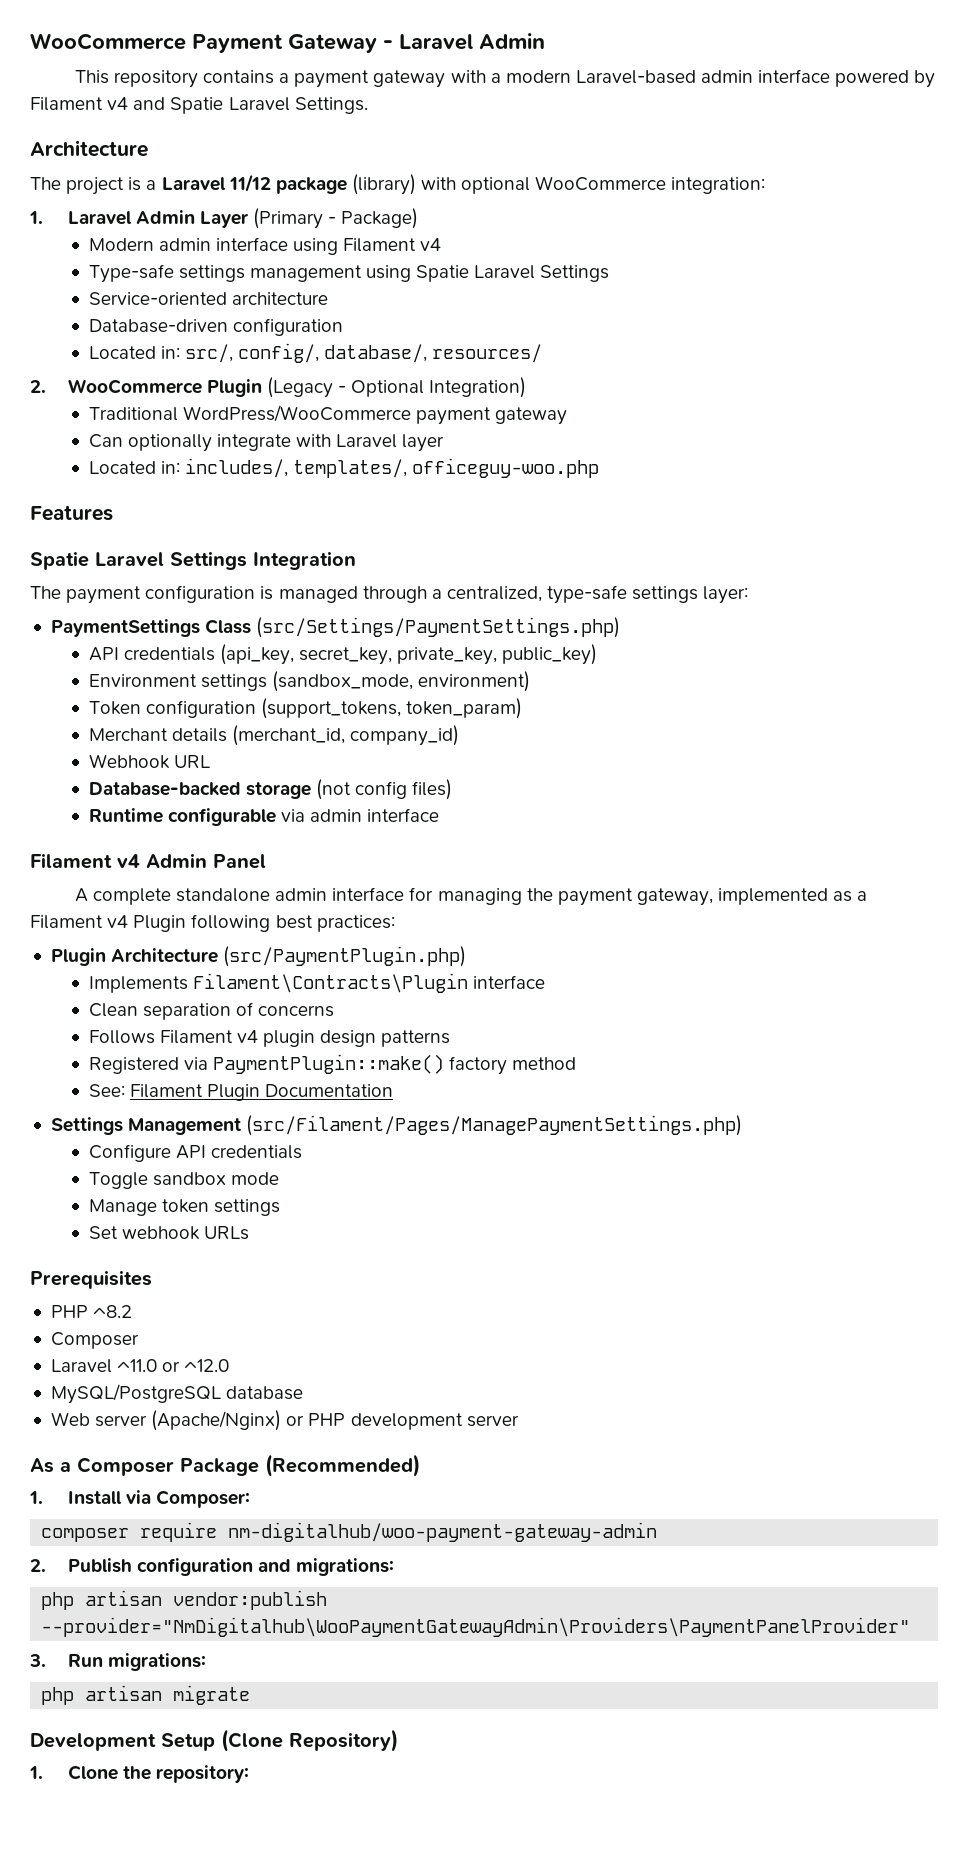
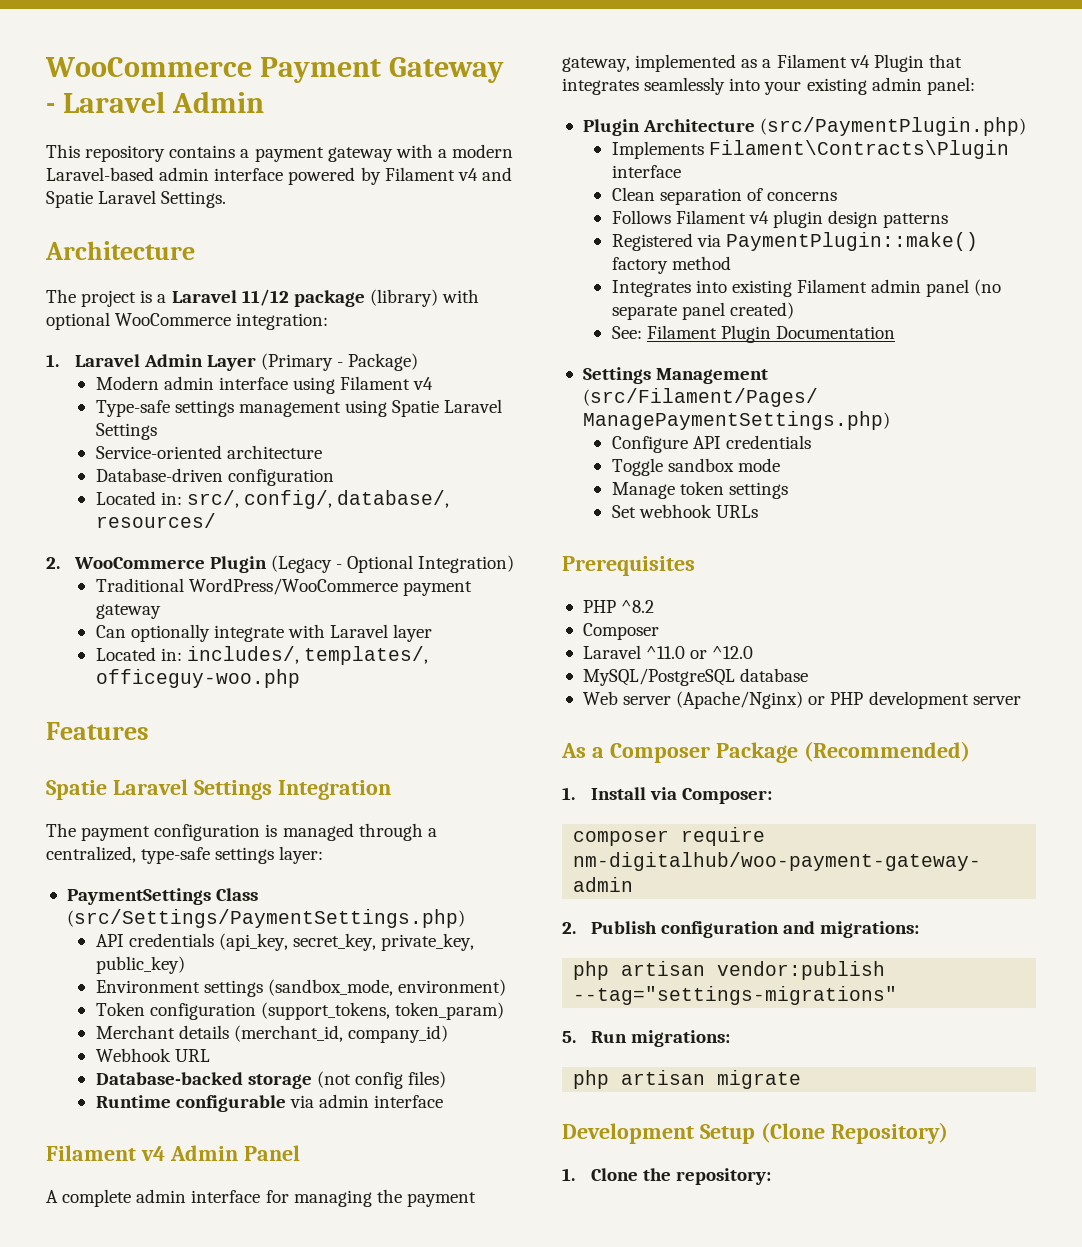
[175,888,270,902] standalone -> (132, 1198) none
[191,914,395,932] following best practices: -> [928,54,962,68] [562,77,975,95] that integrates seamlessly into your existing admin panel:
(577, 1063) none -> [611,279,1002,297] [611,302,794,320] // Integrates into existing Filament admin panel (no separate panel created)
[41,1617,911,1637] [29,1654,46,1667] --provider="NmDigitalhub\WooPaymentGatewayAdmin\Providers\PaymentPanelProvider" // 3. -> [573,986,898,1005] [562,1031,576,1043] --tag="settings-migrations" // 5.

